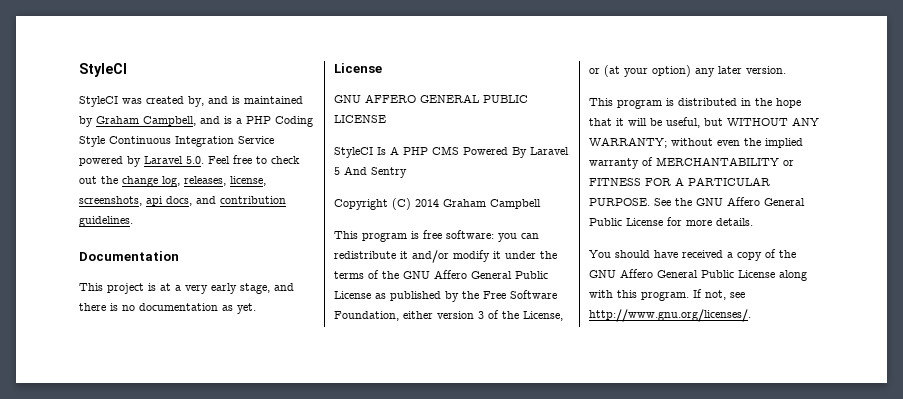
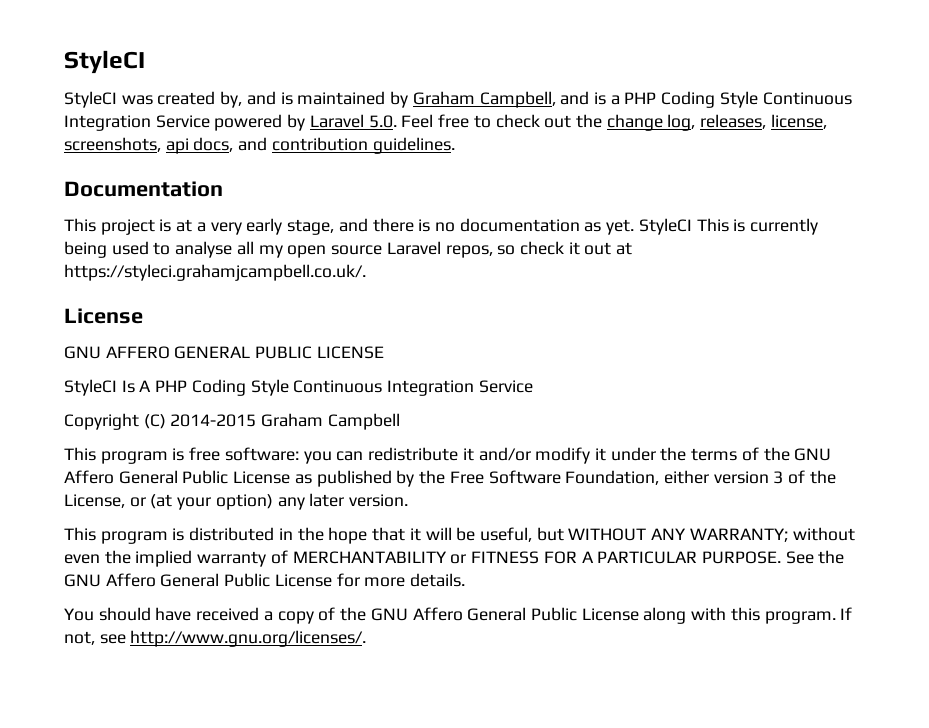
(256, 308) none -> [638,218,819,235] [64,241,633,258] [64,264,366,281] StyleCI This is currently being used to analyse all my open source Laravel repos, so check it out at https://styleci.grahamjcampbell.co.uk/.
[432,146,569,158] [334,166,407,178] CMS Powered By Laravel 5 And Sentry -> [191,379,533,396] Coding Style Continuous Integration Service
[415,199,439,207] 2014 -> [170,414,257,427] 2014-2015

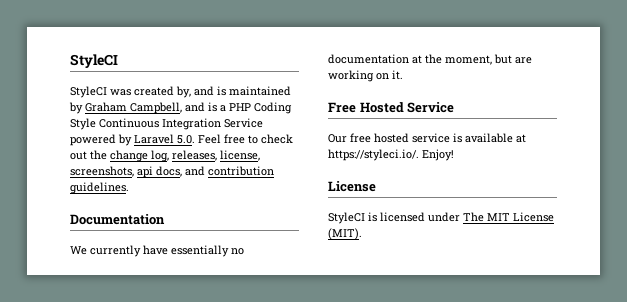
[64,218,819,235] [64,241,633,258] [64,264,366,281] [64,308,143,324] [64,346,384,359] [64,379,533,396] [64,413,400,430] [64,447,832,464] [64,470,836,487] [64,493,409,510] [64,527,855,544] [64,550,845,567] [64,573,466,587] [64,607,853,624] [64,630,367,647] This project is at a very early stage, and there is no documentation as yet. StyleCI This is currently being used to analyse all my open source Laravel repos, so check it out at https://styleci.grahamjcampbell.co.uk/. // License // GNU AFFERO GENERAL PUBLIC LICENSE // StyleCI Is A PHP Coding Style Continuous Integration Service // Copyright (C) 2014-2015 Graham Campbell // This program is free software: you can redistribute it and/or modify it under the terms of the GNU Affero General Public License as published by the Free Software Foundation, either version 3 of the License, or (at your option) any later version. // This program is distributed in the hope that it will be useful, but WITHOUT ANY WARRANTY; without even the implied warranty of MERCHANTABILITY or FITNESS FOR A PARTICULAR PURPOSE. See the GNU Affero General Public License for more details. // You should have received a copy of the GNU Affero General Public License along with this program. If not, see http://www.gnu.org/licenses/. -> [70,245,244,257] [328,54,532,65] [328,70,403,82] [328,102,455,113] [328,133,526,143] [328,149,454,161] [328,181,376,192] [328,212,554,224] [328,228,362,240] We currently have essentially no documentation at the moment, but are working on it. // Free Hosted Service // Our free hosted service is available at https://styleci.io/. Enjoy! // License // StyleCI is licensed under The MIT License (MIT).

